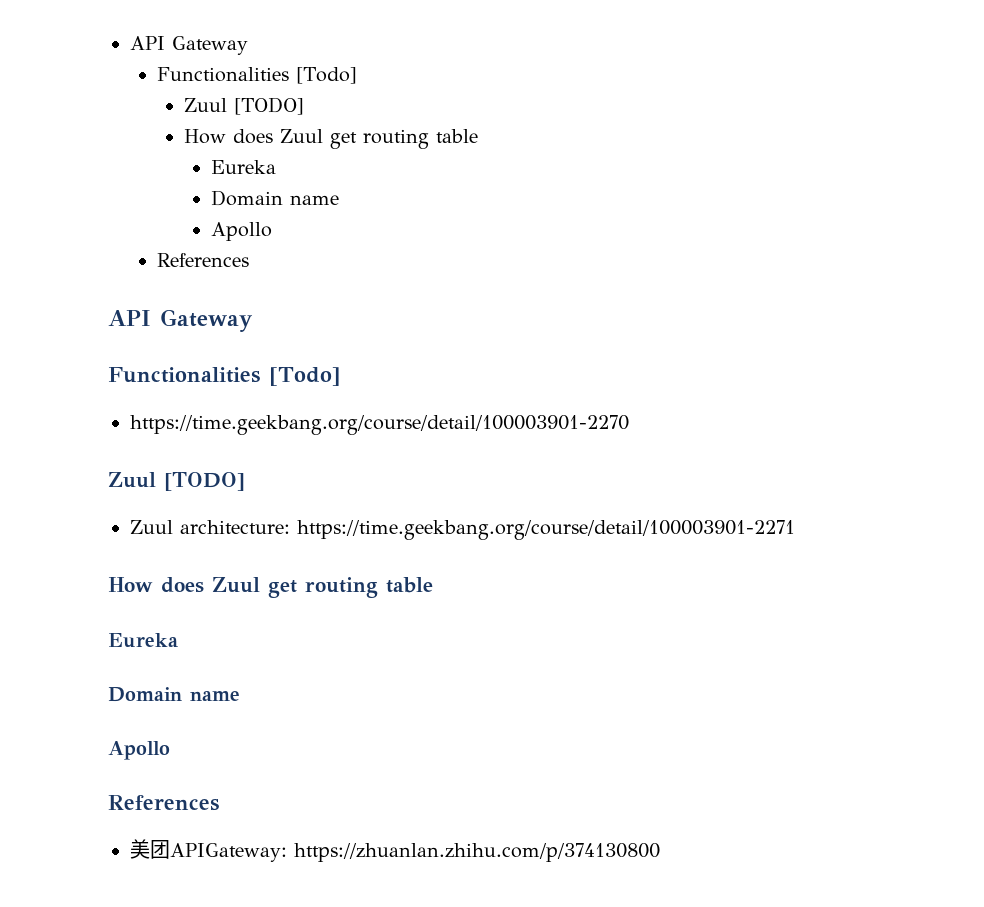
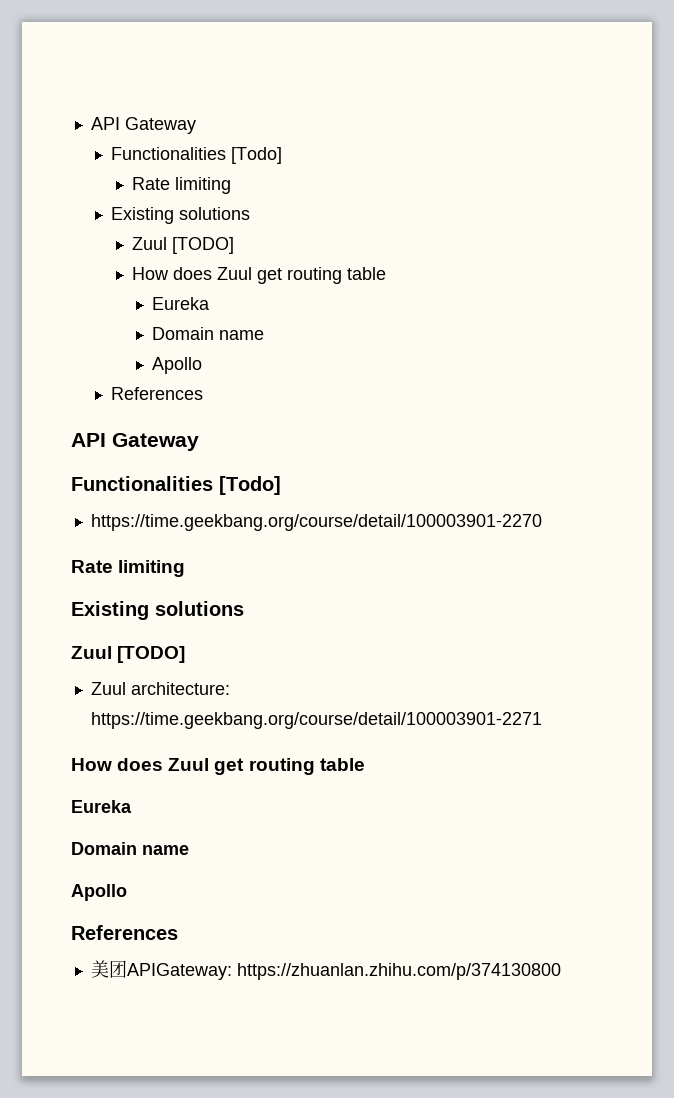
[130,36,248,55] [156,67,357,84] API Gateway // Functionalities [Todo] -> [90,117,196,134] [111,147,283,164] [131,177,231,194] [111,207,251,224] API Gateway // Functionalities [Todo] // Rate limiting // Existing solutions
(629, 425) none -> [71,560,186,577] [71,601,244,620] // Rate limiting // Existing solutions

